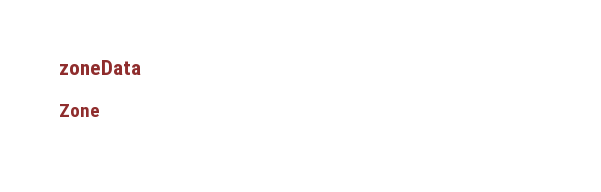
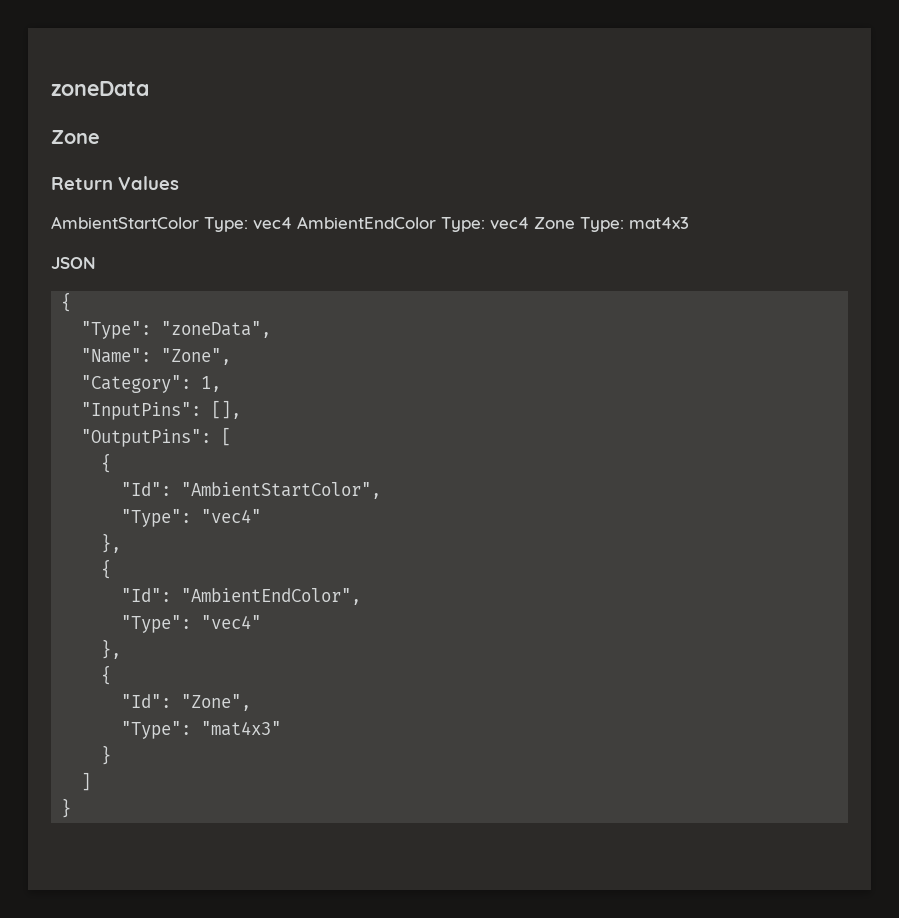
(100, 110) none -> [51,176,179,190] [51,216,689,232] [51,257,96,269] [61,292,72,312] [81,321,272,339] [81,348,232,365] [81,375,222,393] [81,400,242,420] [81,427,232,447] [101,453,112,473] [121,482,382,499] [121,509,262,527] [101,533,122,553] [101,559,112,579] [121,588,362,605] [121,615,262,633] [101,639,122,659] [101,665,112,685] [121,694,252,711] [121,721,282,739] [101,745,112,765] [81,772,92,791] [61,798,72,818] // Return Values // AmbientStartColor Type: vec4 AmbientEndColor Type: vec4 Zone Type: mat4x3 // JSON // { // "Type": "zoneData", // "Name": "Zone", // "Category": 1, // "InputPins": [], // "OutputPins": [ // { // "Id": "AmbientStartColor", // "Type": "vec4" // }, // { // "Id": "AmbientEndColor", // "Type": "vec4" // }, // { // "Id": "Zone", // "Type": "mat4x3" // } // ] // }

